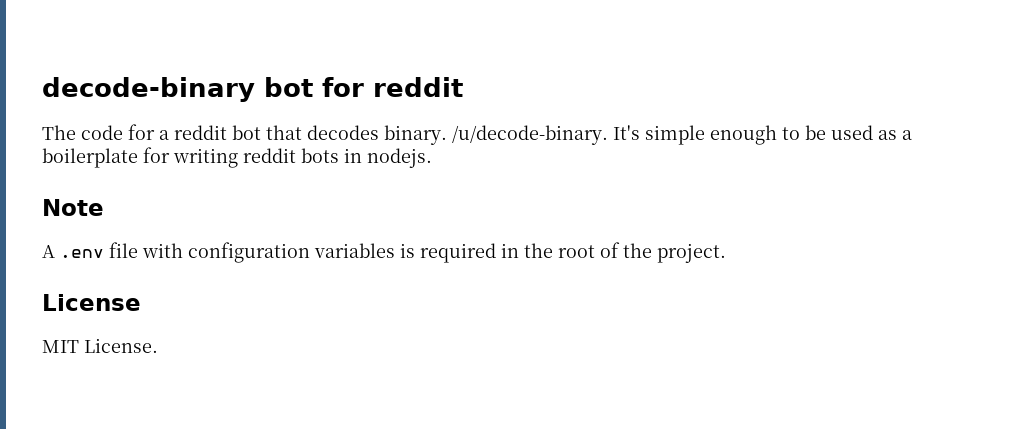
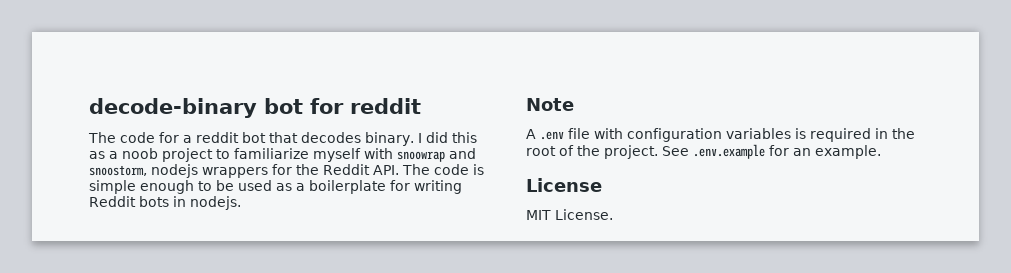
[452,125,640,145] /u/decode-binary. It's -> [417,132,477,143] [89,148,476,162] [89,164,484,178] I did this as a noob project to familiarize myself with snoowrap and snoostorm, nodejs wrappers for the Reddit API. The code is
[243,148,296,163] reddit -> [89,196,136,207] Reddit
(726, 253) none -> [662,144,881,159] See .env.example for an example.

